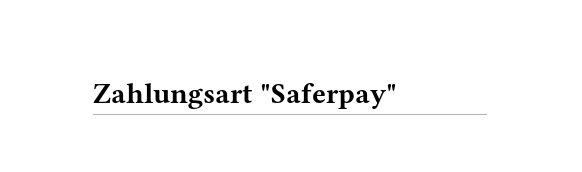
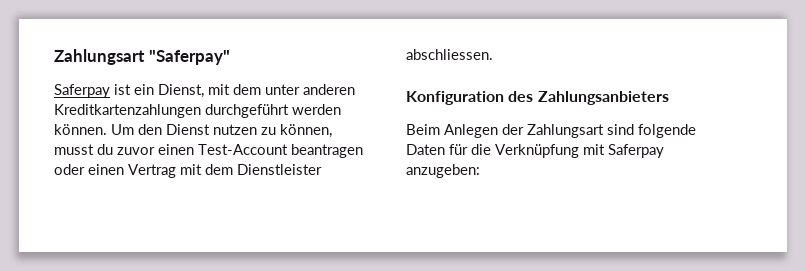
(397, 96) none -> [54,84,355,98] [54,104,341,118] [54,124,332,138] [54,144,363,158] [54,164,322,178] [406,49,493,60] [406,91,669,105] [406,124,696,138] [406,144,664,158] [406,164,480,178] // Saferpay ist ein Dienst, mit dem unter anderen Kreditkartenzahlungen durchgeführt werden können. Um den Dienst nutzen zu können, musst du zuvor einen Test-Account beantragen oder einen Vertrag mit dem Dienstleister abschliessen. // Konfiguration des Zahlungsanbieters // Beim Anlegen der Zahlungsart sind folgende Daten für die Verknüpfung mit Saferpay anzugeben:

